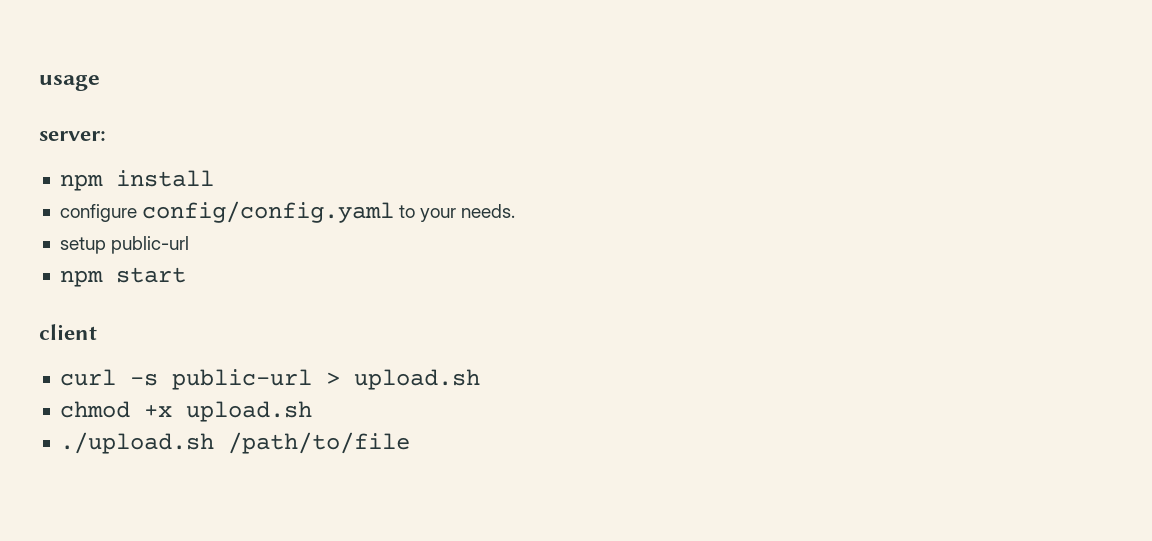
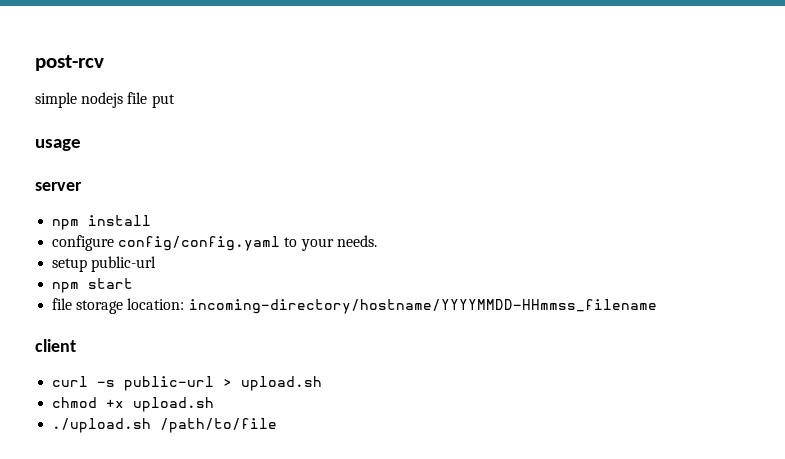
(39, 83) none -> [35,55,104,71] [35,92,175,108] post-rcv // simple nodejs file put //
[39,131,106,141] server: -> [35,182,82,191] server
(186, 275) none -> [52,298,657,314] // file storage location: incoming-directory/hostname/YYYYMMDD-HHmmss_filename

